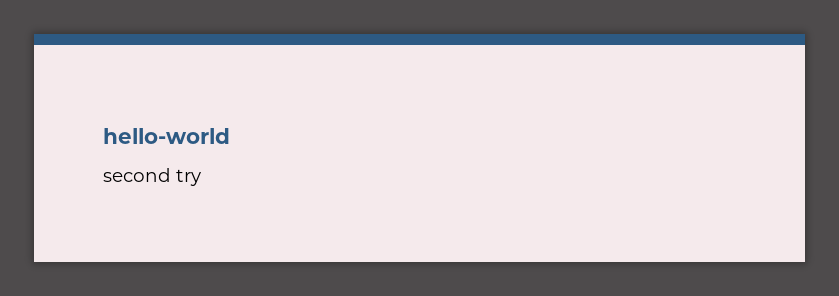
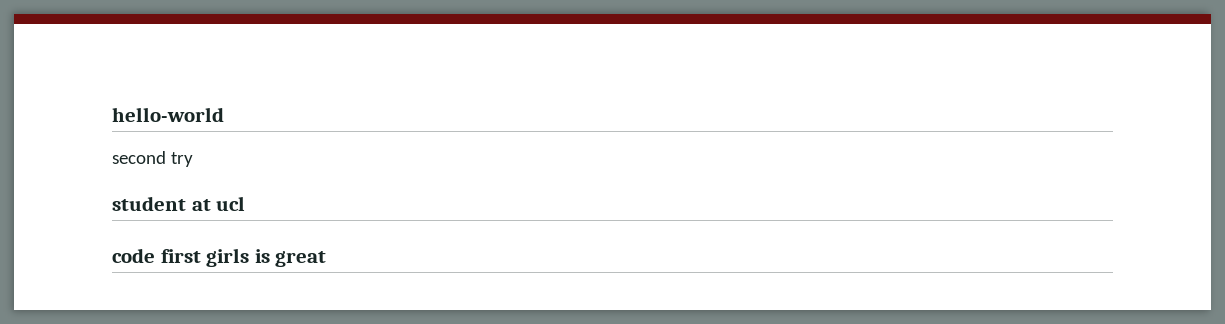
(201, 177) none -> [112,196,246,211] [112,248,327,267] // student at ucl // code first girls is great

